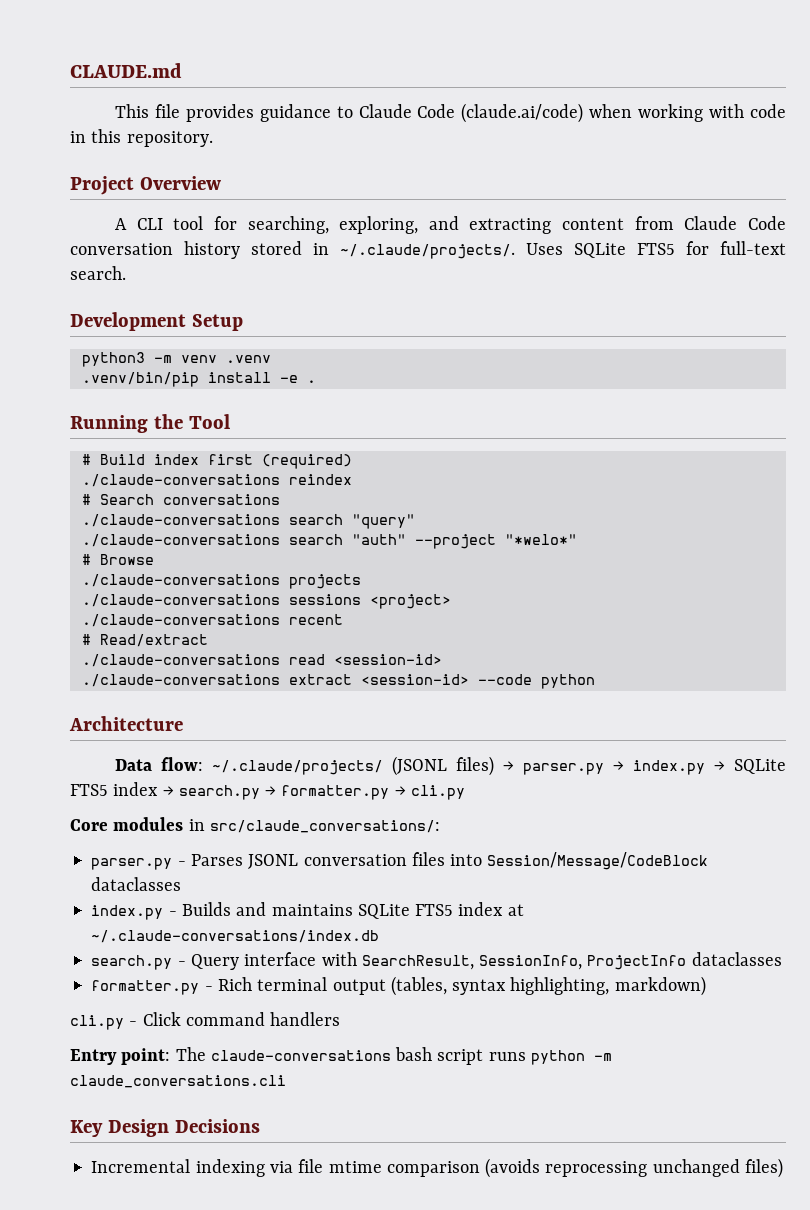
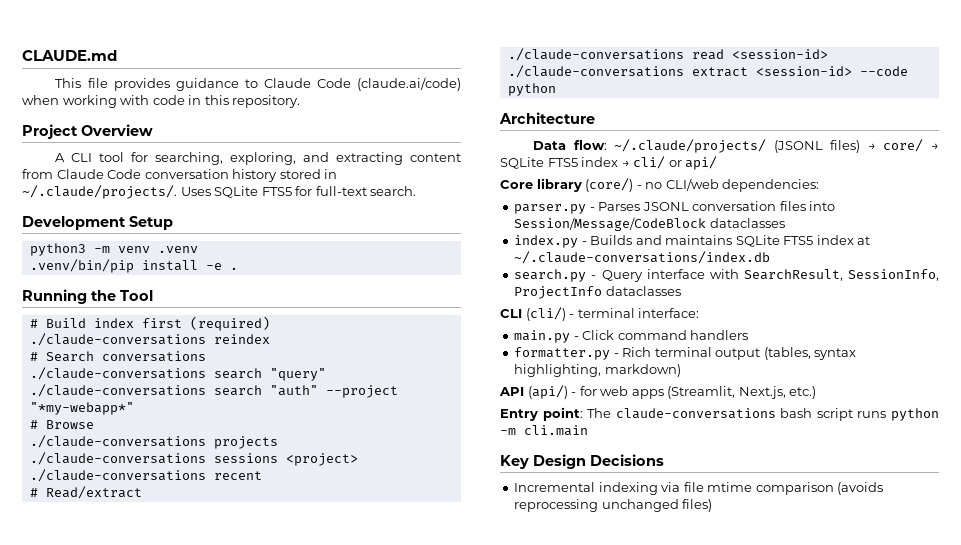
[504,534,577,545] "*welo*" -> [29,402,134,415] "*my-webapp*"
[523,760,706,775] parser.py → index.py -> [883,139,924,152] core/
[178,785,465,800] [70,817,440,833] search.py → formatter.py → cli.py // Core modules in src/claude_conversations/: -> [633,156,718,170] [500,178,820,192] cli/ or api/ // Core library (core/) - no CLI/web dependencies:
(782, 959) none -> [500,307,700,321] [514,330,749,343] // CLI (cli/) - terminal interface: // main.py - Click command handlers
[70,1012,341,1030] cli.py - Click command handlers -> [499,385,817,399] API (api/) - for web apps (Streamlit, Next.js, etc.)
[70,1075,286,1088] claude_conversations.cli -> [524,425,588,436] cli.main

